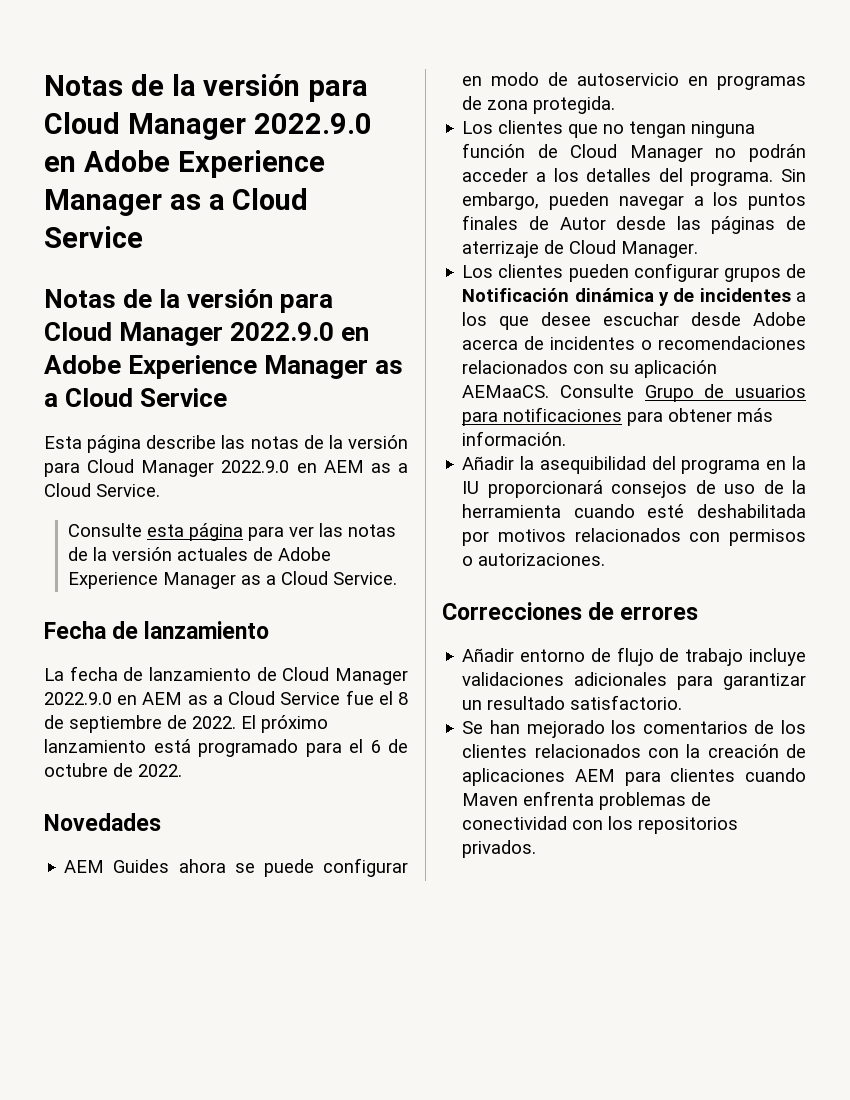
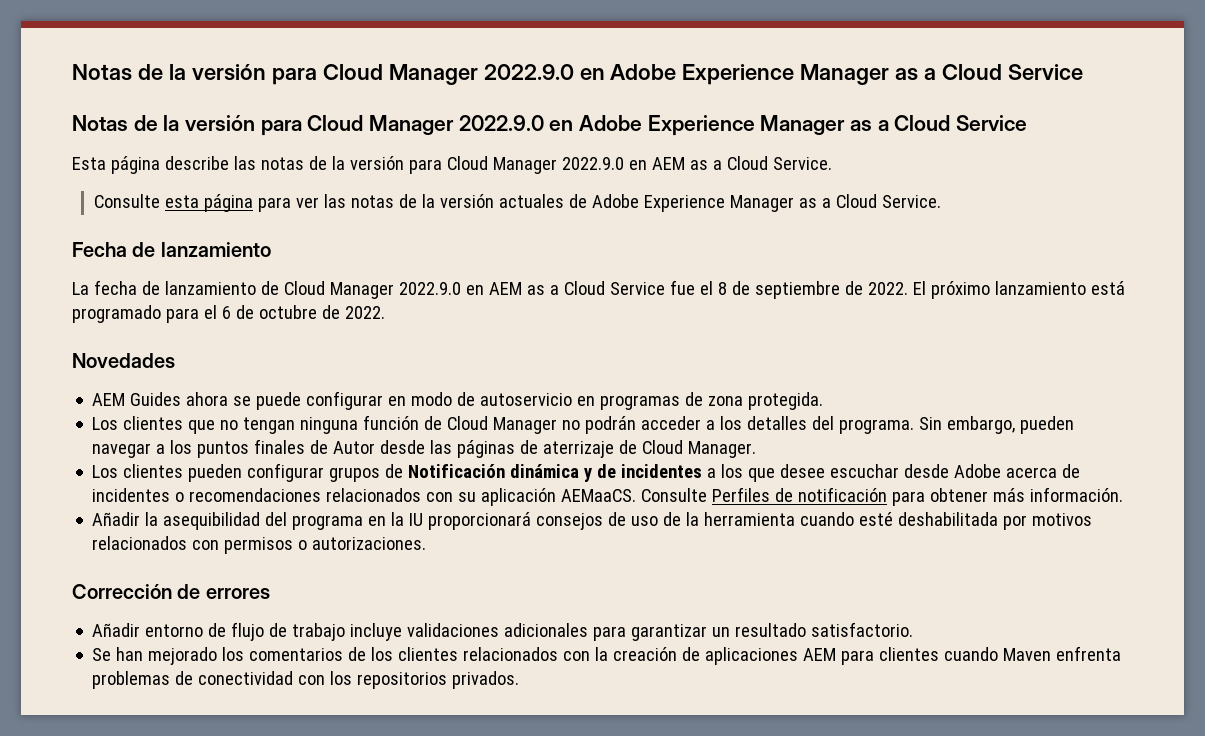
[644,384,806,402] [462,407,623,426] Grupo de usuarios para notificaciones -> [712,487,888,502] Perfiles de notificación
[442,602,582,620] Correcciones -> [72,584,172,599] Corrección

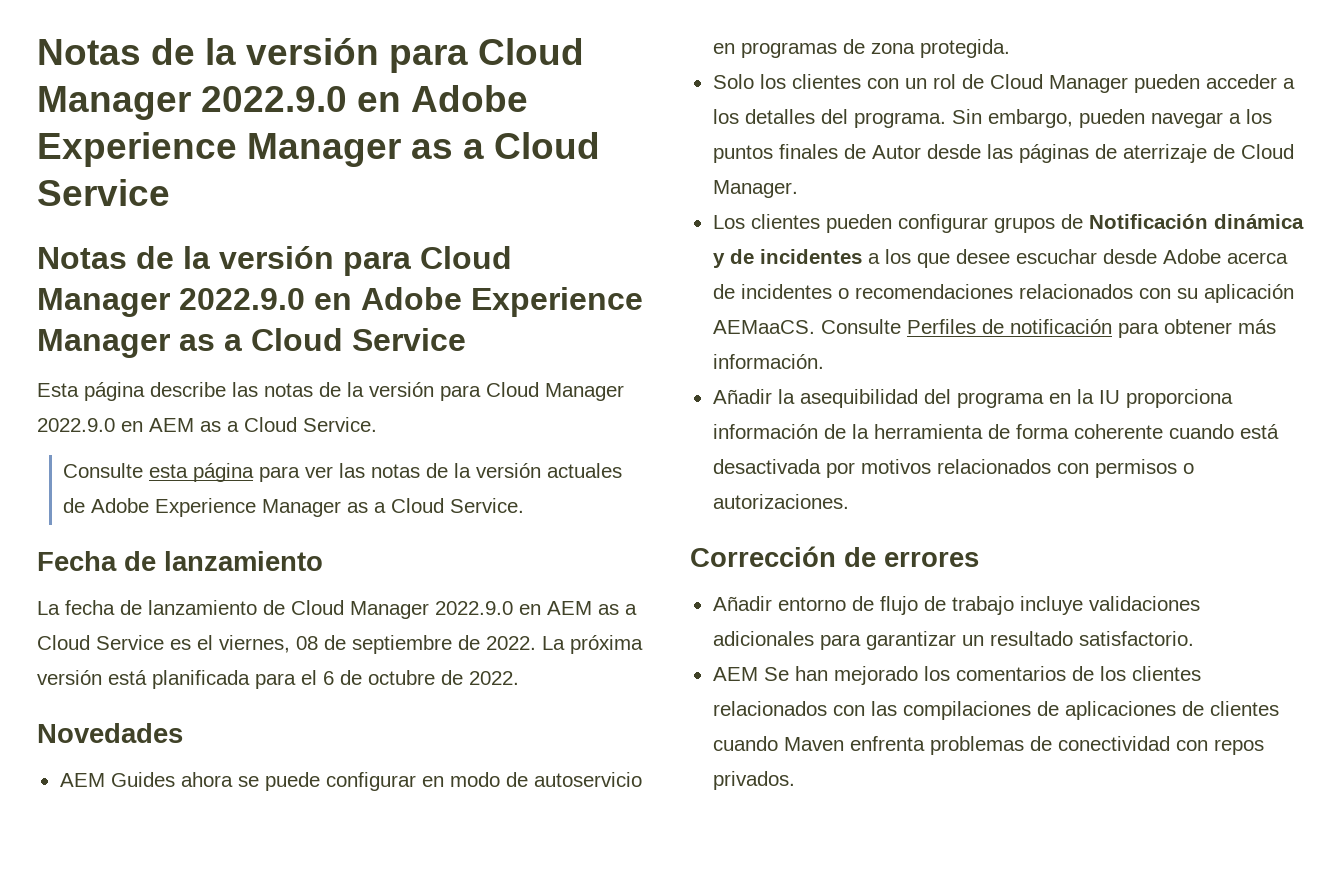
[669,280,1125,299] [72,305,161,323] fue el 8 de septiembre de 2022. El próximo lanzamiento está programado -> [170,635,643,654] [37,670,250,689] es el viernes, 08 de septiembre de 2022. La próxima versión está planificada
[92,415,637,434] Los clientes que no tengan ninguna función de Cloud Manager no podrán -> [712,74,1200,93] Solo los clientes con un rol de Cloud Manager pueden
[428,512,999,530] proporcionará consejos de uso de la herramienta cuando esté deshabilitada -> [1125,389,1233,408] [712,424,1279,439] [712,459,821,474] proporciona información de la herramienta de forma coherente cuando está desactivada
(914, 629) none -> [712,667,758,681] AEM
[595,647,875,665] la creación de aplicaciones AEM para -> [870,701,1204,720] las compilaciones de aplicaciones de
[330,671,448,689] los repositorios -> [1213,739,1264,755] repos

